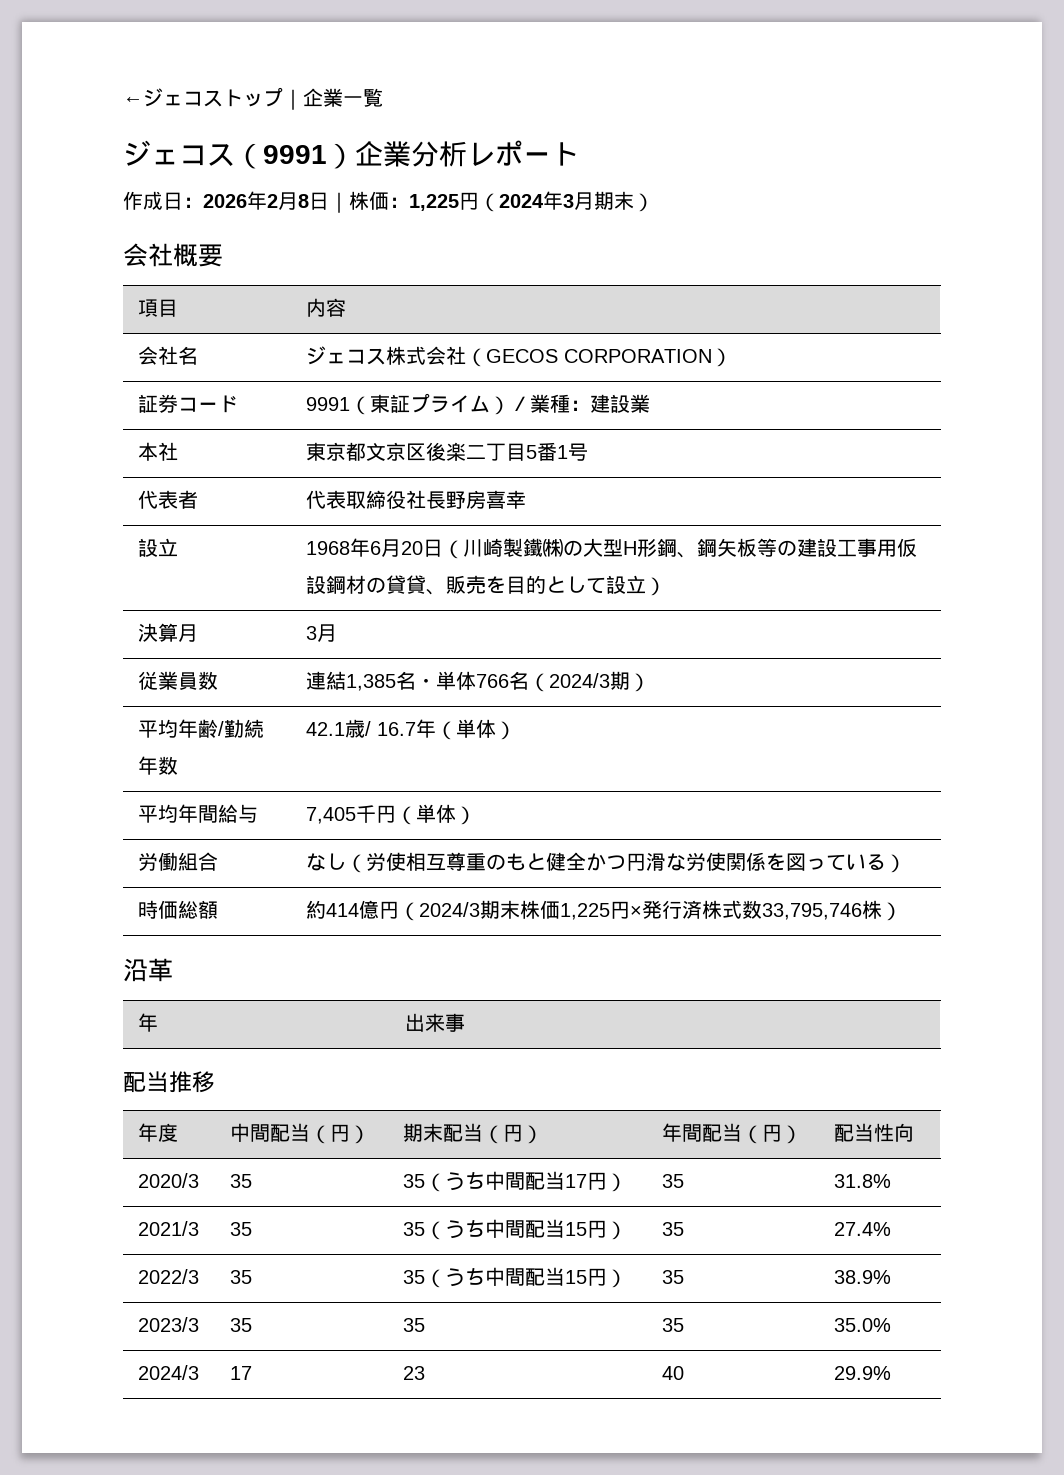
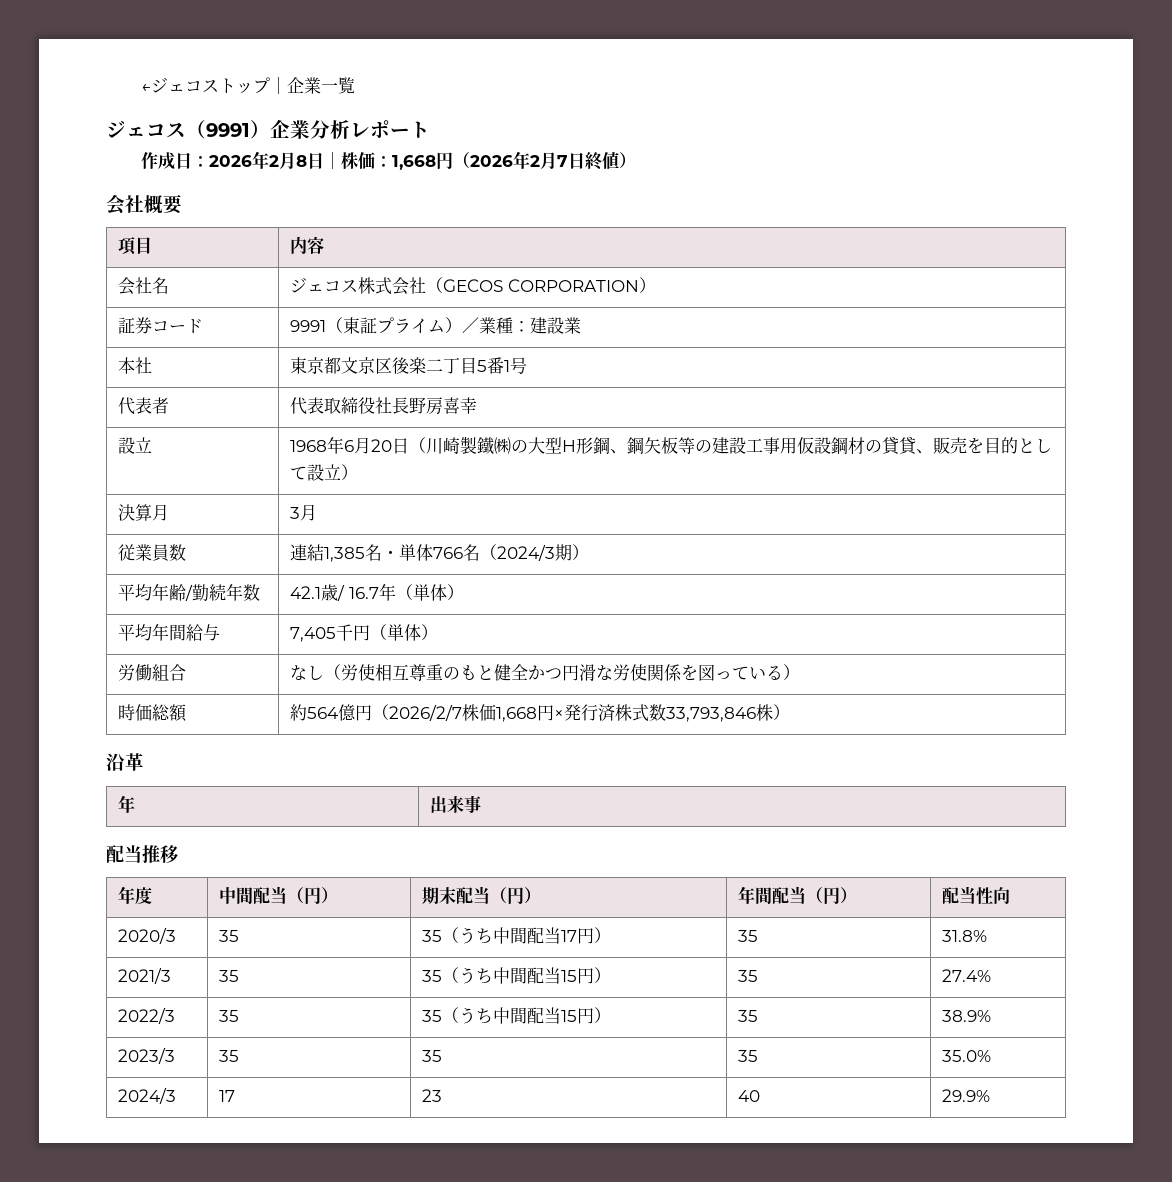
[409,191,634,212] 1,225円（2024年3月期末 -> [392,151,620,170] 1,668円（2026年2月7日終値
[326,900,611,921] 414億円（2024/3期末株価1,225 -> [307,704,538,722] 564億円（2026/2/7株価1,668
[762,903,863,920] 33,795,746 -> [666,707,757,722] 33,793,846

